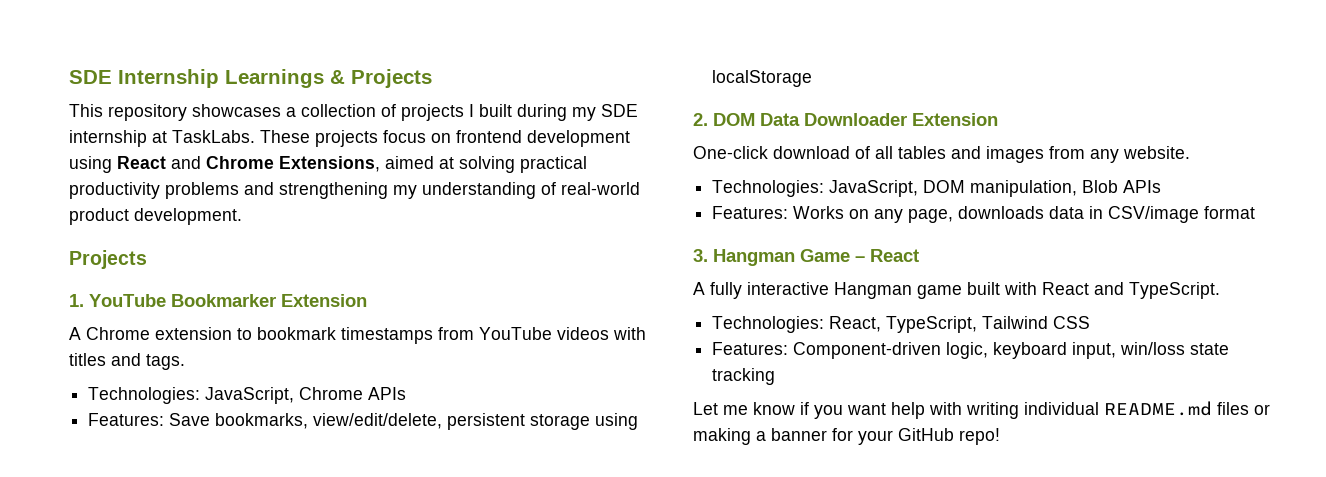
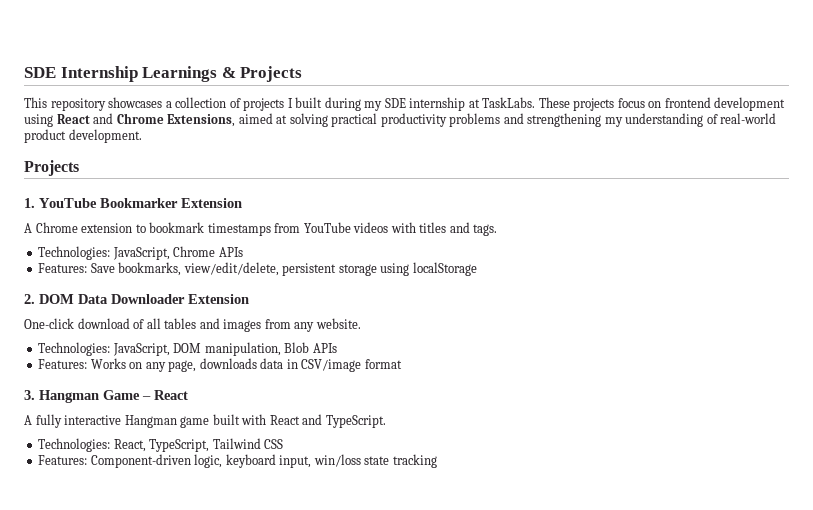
[693,401,1270,419] [693,428,1000,445] // Let me know if you want help with writing individual README.md files or making a banner for your GitHub repo! -> (437, 461) none

